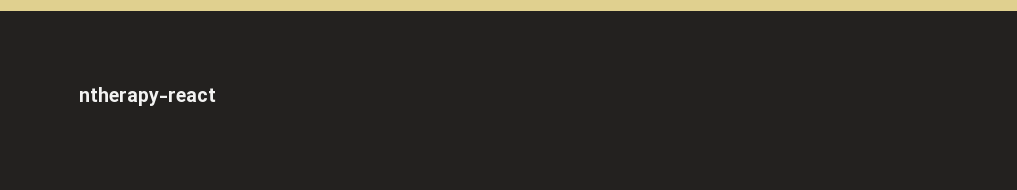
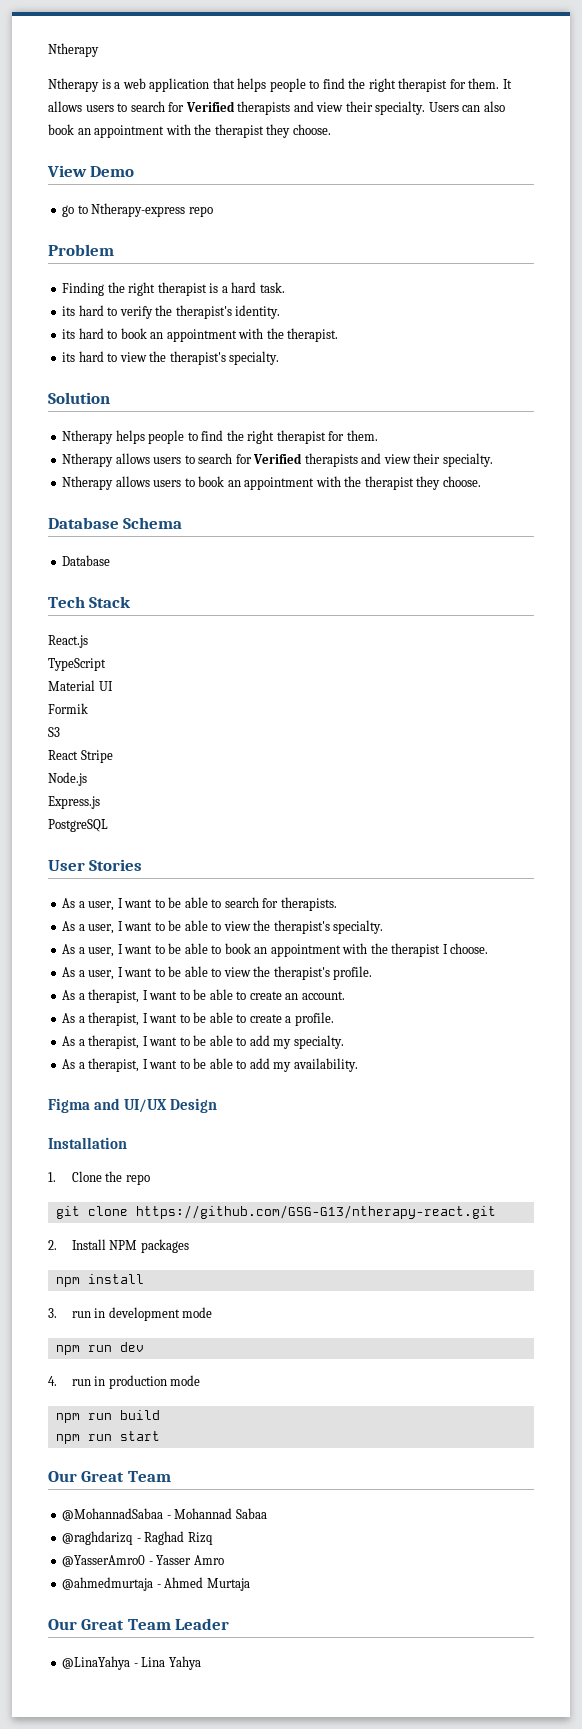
[79,87,216,106] ntherapy-react -> [48,43,99,57] [48,78,512,92] [48,101,505,115] [48,124,331,138] [47,165,135,177] [62,203,213,217] [48,244,114,256] [62,282,285,296] [62,305,281,319] [62,328,339,342] [62,351,280,365] [48,392,110,404] [62,430,378,444] [62,453,493,467] [62,476,481,490] [48,517,183,529] [62,555,111,566] [48,596,132,608] [48,635,88,648] [48,658,106,671] [48,680,113,691] [48,703,88,714] [48,727,60,737] [48,750,113,763] [48,772,87,786] [48,796,100,809] [48,819,108,832] [48,859,143,871] [62,897,337,911] [62,920,384,934] [62,943,489,957] [62,966,373,980] [62,989,345,1003] [62,1012,334,1026] [62,1035,344,1049] [62,1058,358,1072] [48,1098,217,1113] [48,1137,127,1149] [48,1171,150,1185] [55,1205,496,1219] [48,1239,189,1253] [55,1274,144,1287] [48,1307,213,1321] [55,1342,144,1355] [48,1375,201,1389] [55,1410,160,1423] [55,1431,160,1444] [48,1471,171,1482] [62,1508,267,1521] [62,1531,213,1545] [62,1555,224,1567] [62,1577,250,1591] [48,1618,230,1630] [62,1656,201,1670] Ntherapy // Ntherapy is a web application that helps people to find the right therapist for them. It allows users to search for Verified therapists and view their specialty. Users can also book an appointment with the therapist they choose. // View Demo // go to Ntherapy-express repo // Problem // Finding the right therapist is a hard task. // its hard to verify the therapist's identity. // its hard to book an appointment with the therapist. // its hard to view the therapist's specialty. // Solution // Ntherapy helps people to find the right therapist for them. // Ntherapy allows users to search for Verified therapists and view their specialty. // Ntherapy allows users to book an appointment with the therapist they choose. // Database Schema // Database // Tech Stack // React.js // TypeScript // Material UI // Formik // S3 // React Stripe // Node.js // Express.js // PostgreSQL // User Stories // As a user, I want to be able to search for therapists. // As a user, I want to be able to view the therapist's specialty. // As a user, I want to be able to book an appointment with the therapist I choose. // As a user, I want to be able to view the therapist's profile. // As a therapist, I want to be able to create an account. // As a therapist, I want to be able to create a profile. // As a therapist, I want to be able to add my specialty. // As a therapist, I want to be able to add my availability. // Figma and UI/UX Design // Installation // 1. Clone the repo // git clone https://github.com/GSG-G13/ntherapy-react.git // 2. Install NPM packages // npm install // 3. run in development mode // npm run dev // 4. run in production mode // npm run build // npm run start // Our Great Team // @MohannadSabaa - Mohannad Sabaa // @raghdarizq - Raghad Rizq // @YasserAmro0 - Yasser Amro // @ahmedmurtaja - Ahmed Murtaja // Our Great Team Leader // @LinaYahya - Lina Yahya

